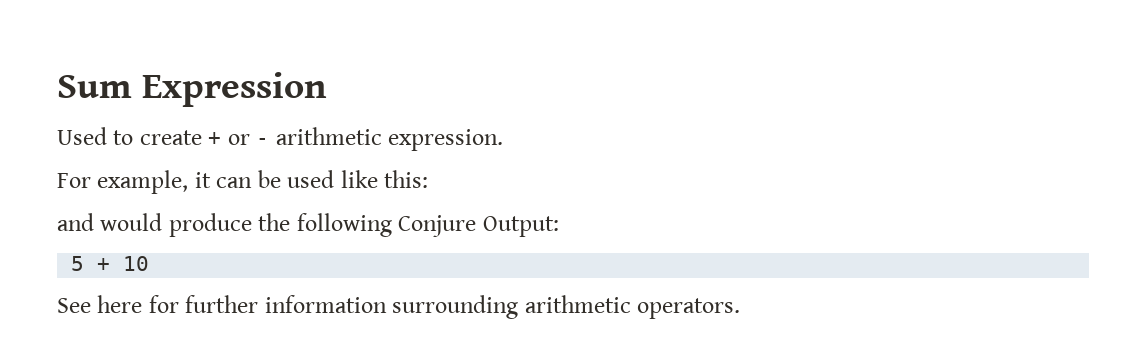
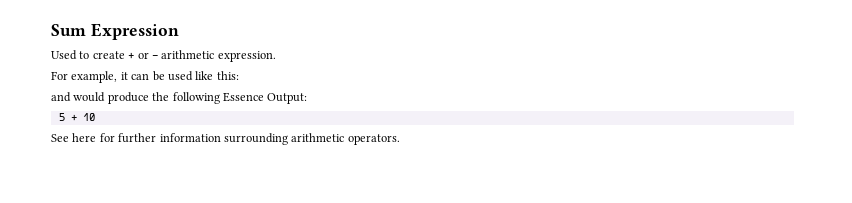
[398,215,477,237] Conjure -> [222,92,264,102] Essence

